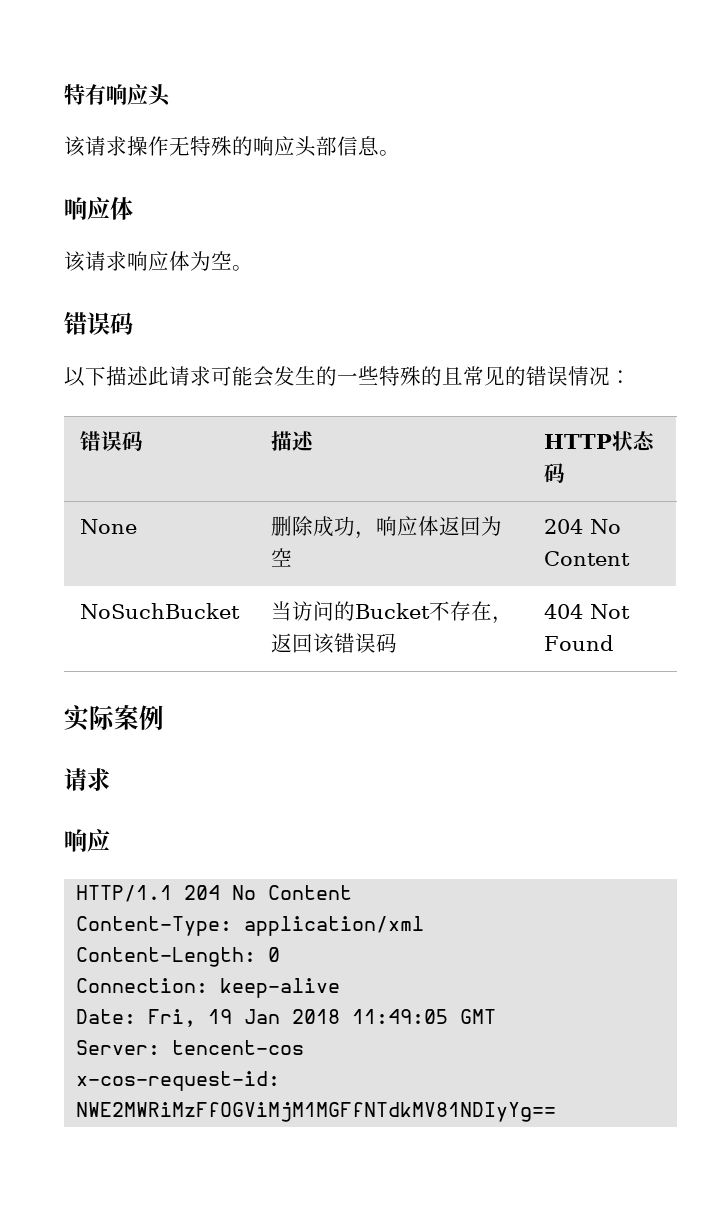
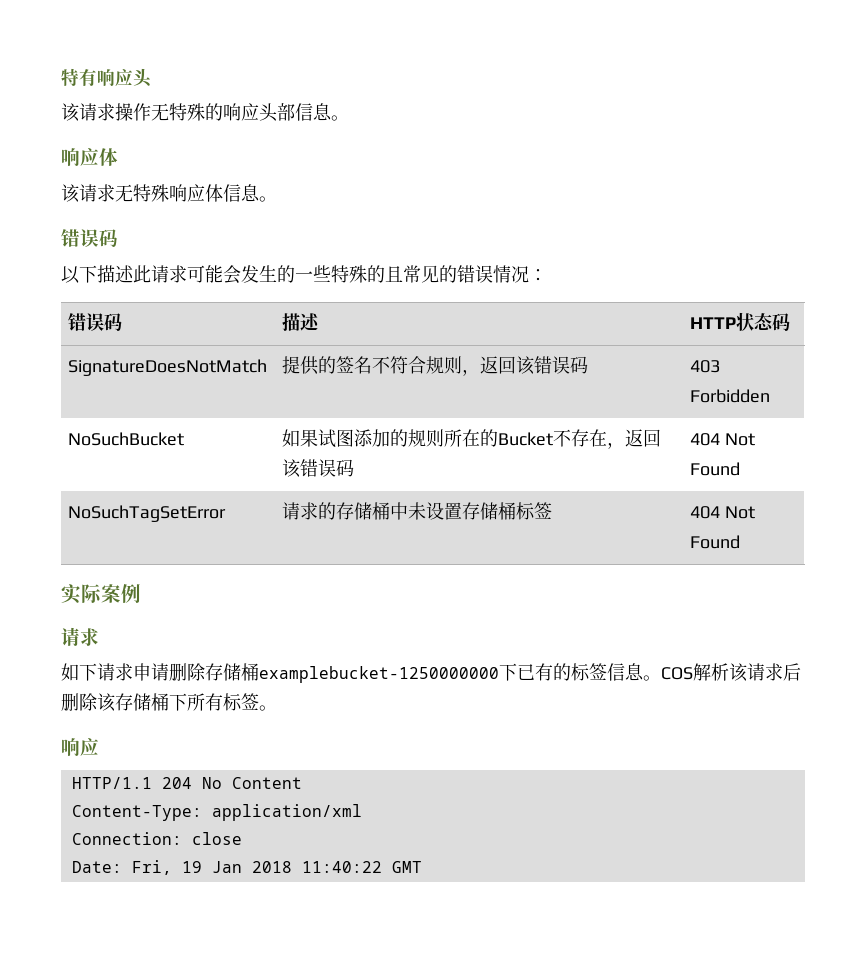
[127,251,232,271] 响应体为空 -> [115,184,260,202] 无特殊响应体信息
[79,519,137,534] [270,516,502,539] [270,548,292,567] [543,519,621,534] [543,551,630,566] [79,603,240,619] [270,601,334,621] None | 删除成功，响应体返回为空 | 204 No Content // NoSuchBucket | 当访问 -> [68,359,268,376] [282,356,589,376] [690,360,721,373] [690,389,771,403] [68,432,185,446] [282,429,481,448] SignatureDoesNotMatch | 提供的签名不符合规则，返回该错误码 | 403 Forbidden // NoSuchBucket | 如果试图添加的规则所在
[64,705,164,731] [64,768,110,791] // 实际案例 // 请求 -> [68,505,227,522] [282,502,553,520] [690,506,756,519] [690,535,741,549] [61,584,141,604] [61,627,99,647] [61,663,801,683] [61,693,277,712] // NoSuchTagSetError | 请求的存储桶中未设置存储桶标签 | 404 Not Found // 实际案例 // 请求 // 如下请求申请删除存储桶examplebucket-1250000000下已有的标签信息。COS解析该请求后删除该存储桶下所有标签。
[76,947,281,967] // Content-Length: 0 -> (362, 812) none
[220,978,341,998] keep-alive -> [191,832,242,845] close
[352,1009,449,1024] 11:49:05 -> [301,861,382,873] 11:40:22
[76,1040,305,1055] [76,1071,281,1091] [76,1102,557,1122] // Server: tencent-cos // x-cos-request-id: NWE2MWRiMzFfOGViMjM1MGFfNTdkMV81NDIyYg== -> (422, 867) none

